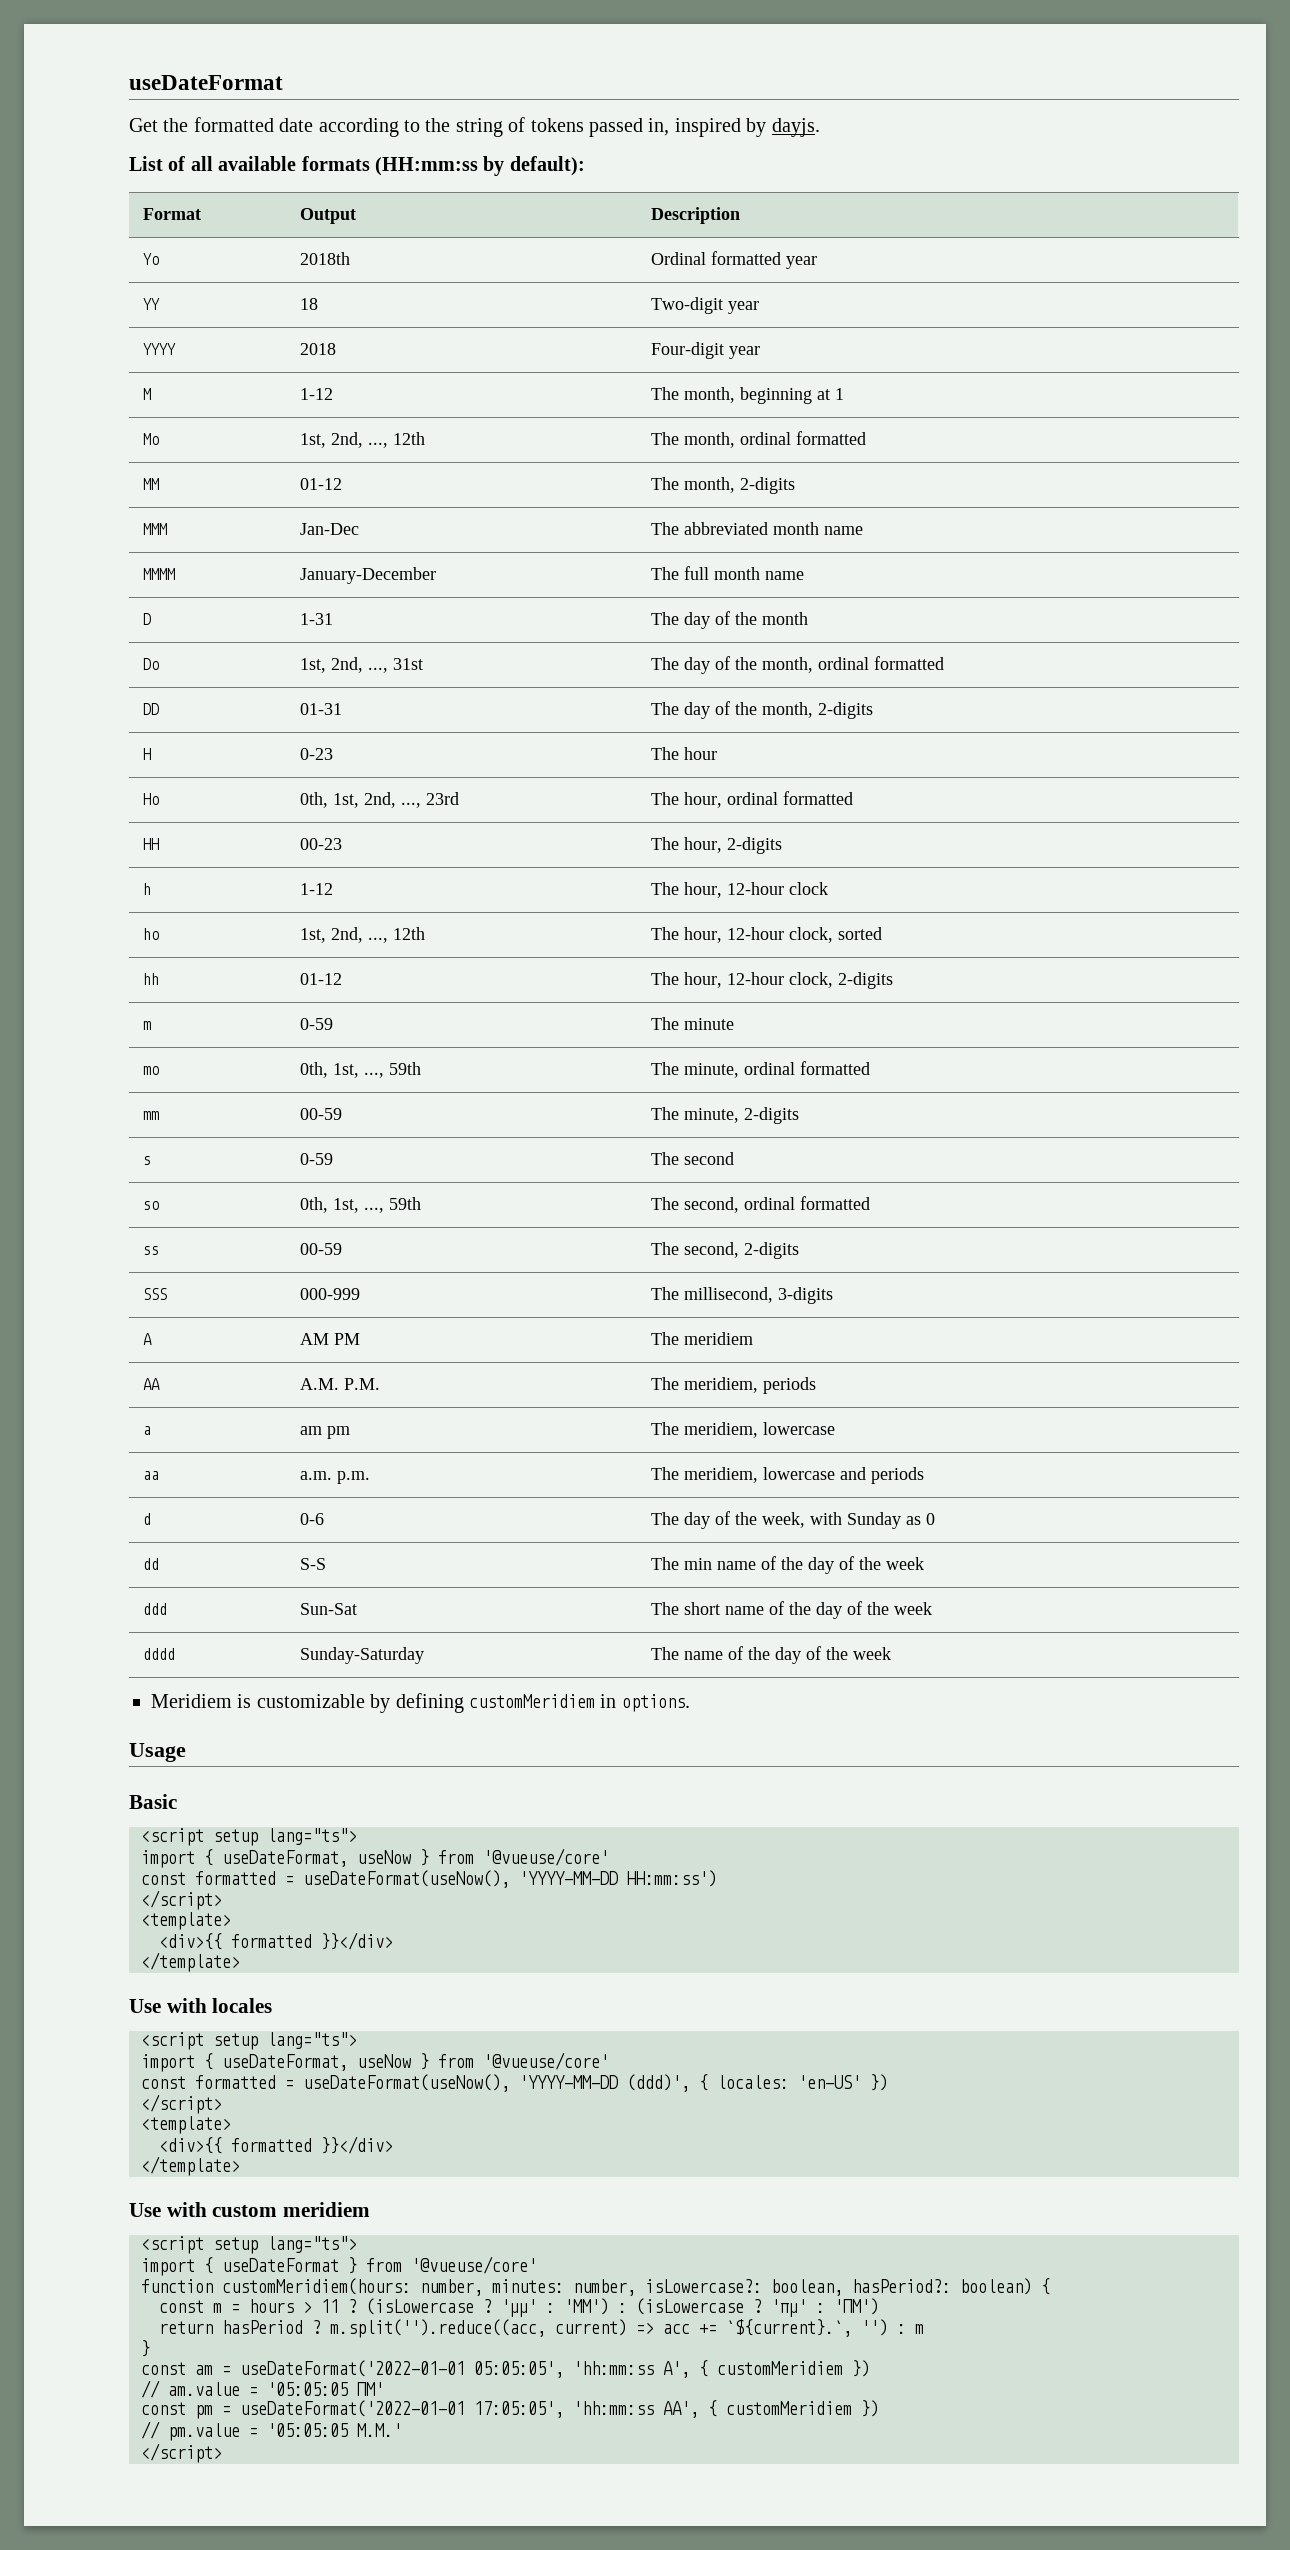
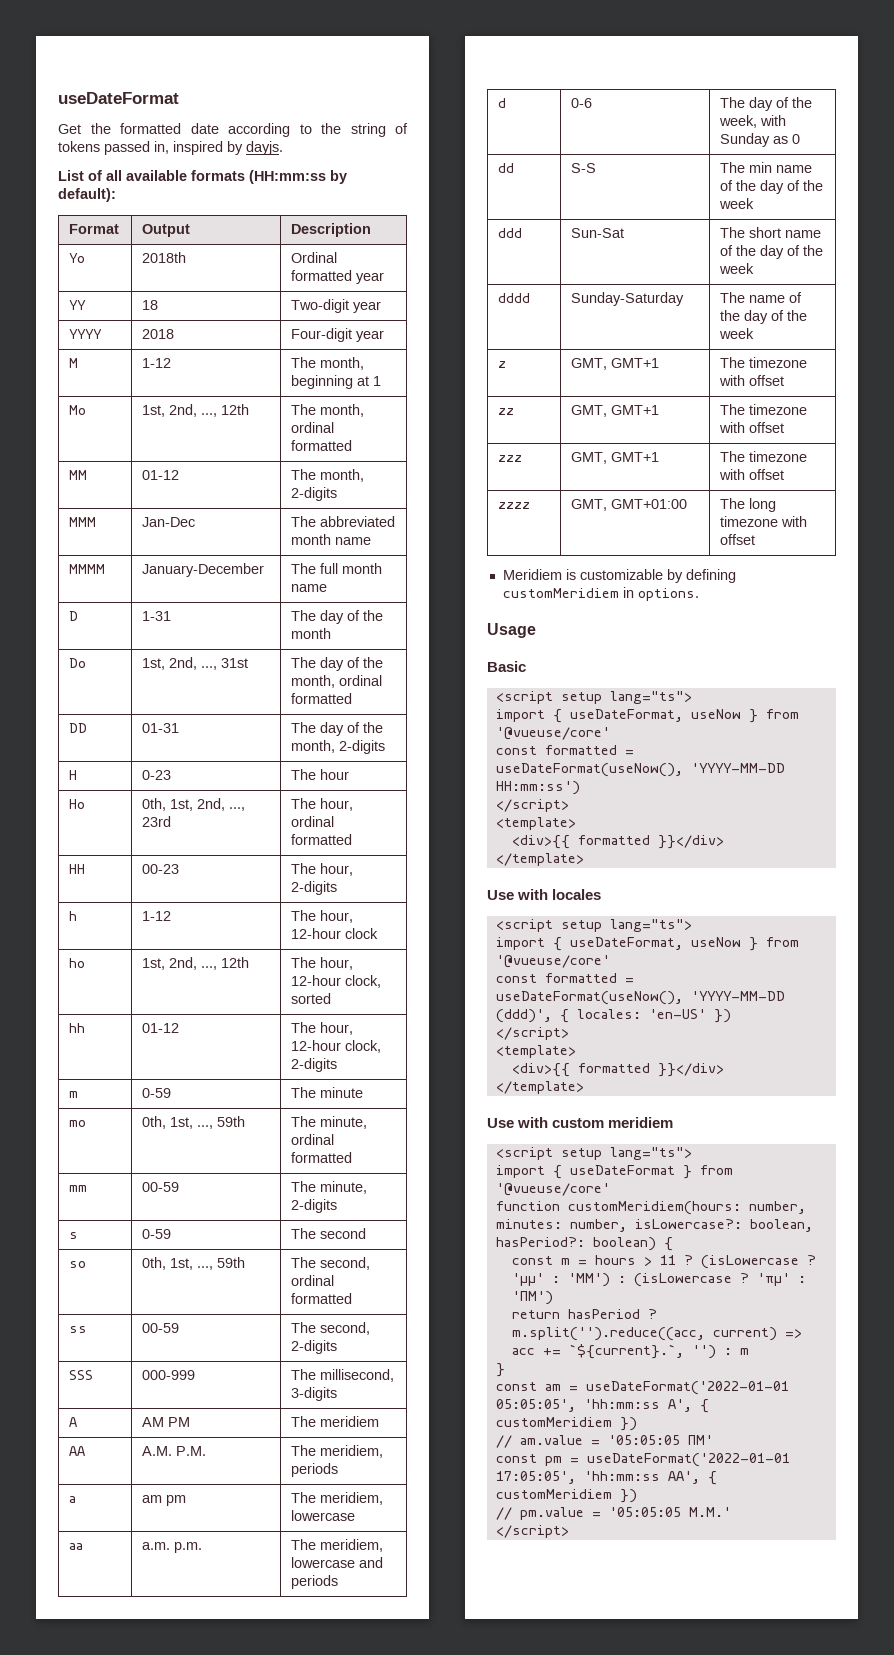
(891, 1653) none -> [498,361,507,368] [571,358,660,370] [720,357,808,368] [719,375,785,386] [498,408,515,415] [571,405,660,417] [720,404,808,415] [719,422,785,433] [498,455,523,462] [571,452,660,464] [720,451,808,462] [719,469,785,480] [498,502,531,509] [571,499,688,511] [720,498,777,512] [720,516,808,527] [720,534,756,545] // z | GMT, GMT+1 | The timezone with offset // zz | GMT, GMT+1 | The timezone with offset // zzz | GMT, GMT+1 | The timezone with offset // zzzz | GMT, GMT+01:00 | The long timezone with offset

